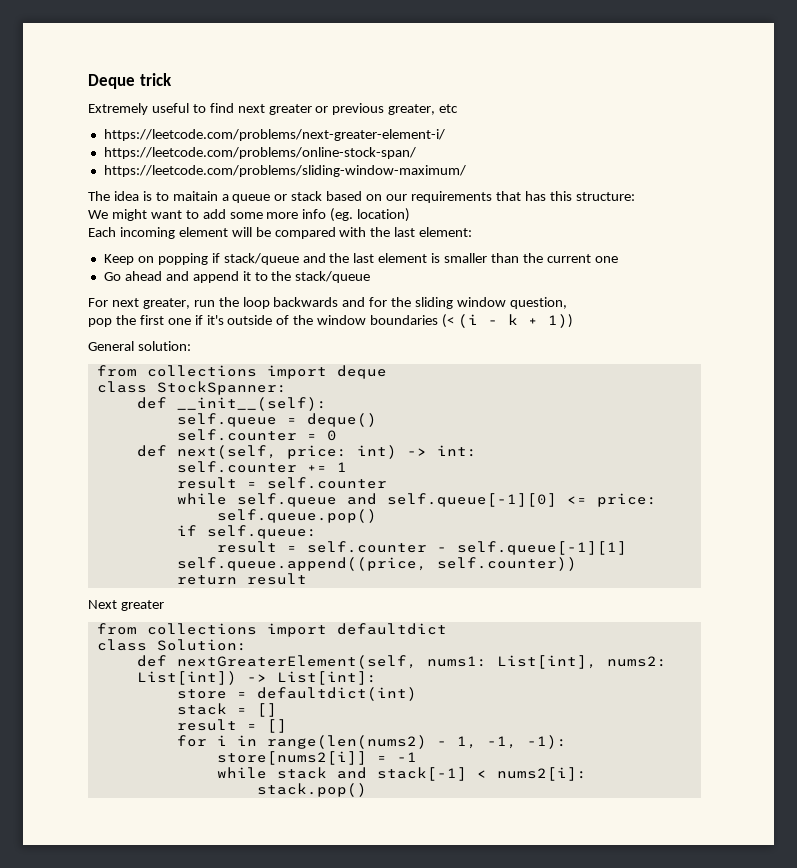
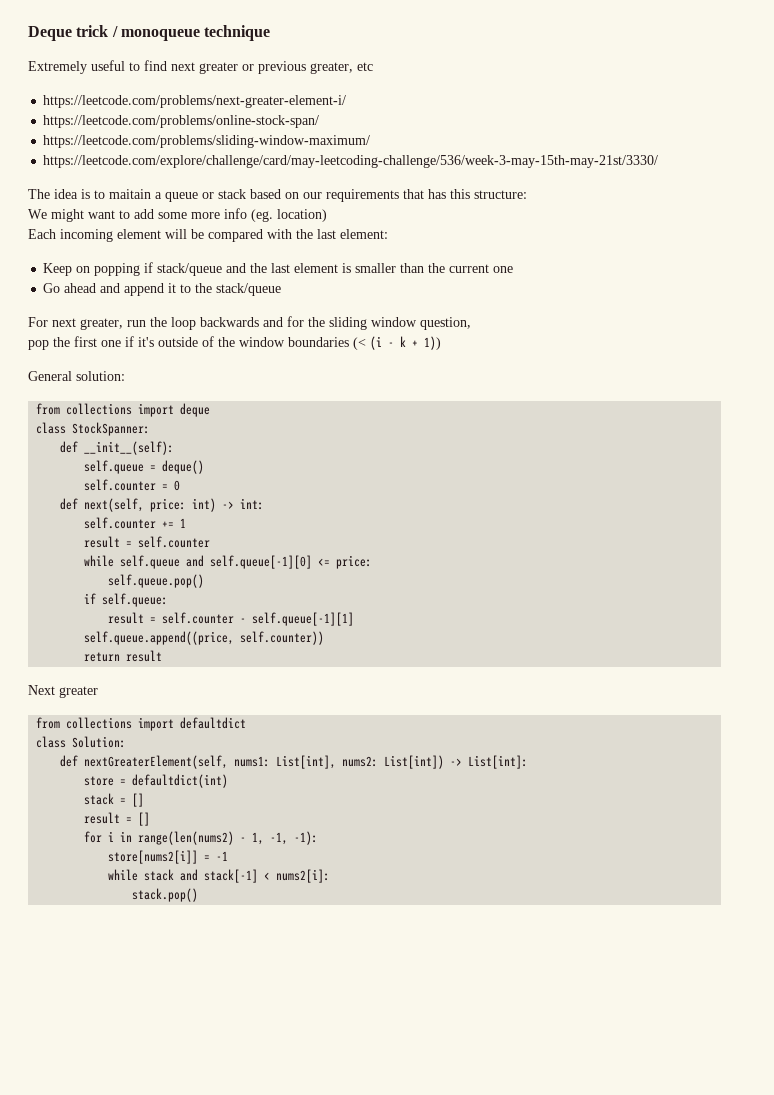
(172, 79) none -> [111,25,271,41] / monoqueue technique
(466, 171) none -> [43,155,659,168] // https://leetcode.com/explore/challenge/card/may-leetcoding-challenge/536/week-3-may-15th-may-21st/3330/

